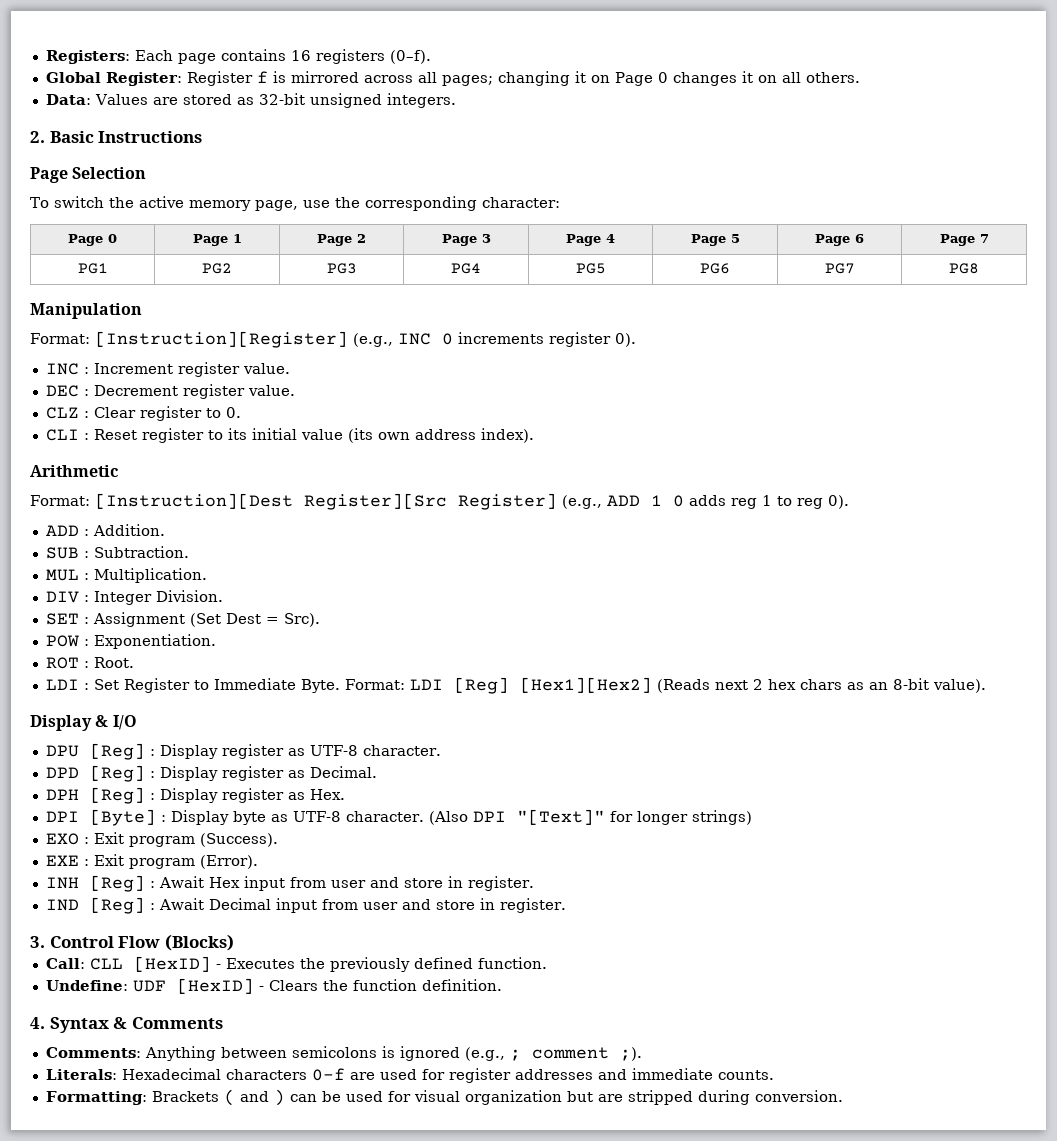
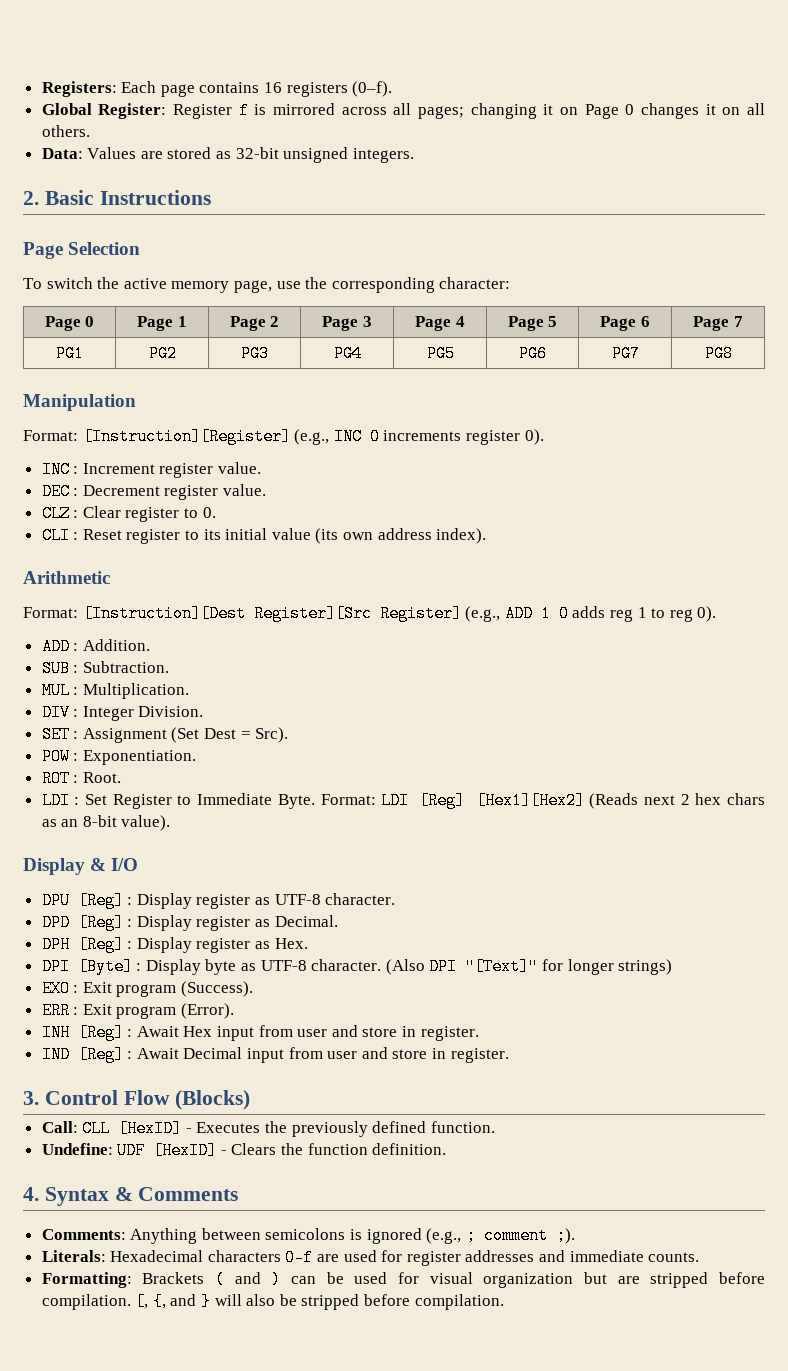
[45,855,79,866] EXE -> [41,1002,70,1019] ERR
[697,1090,843,1105] during conversion. -> [719,1272,765,1284] [41,1293,504,1310] before compilation. [, {, and } will also be stripped before compilation.

